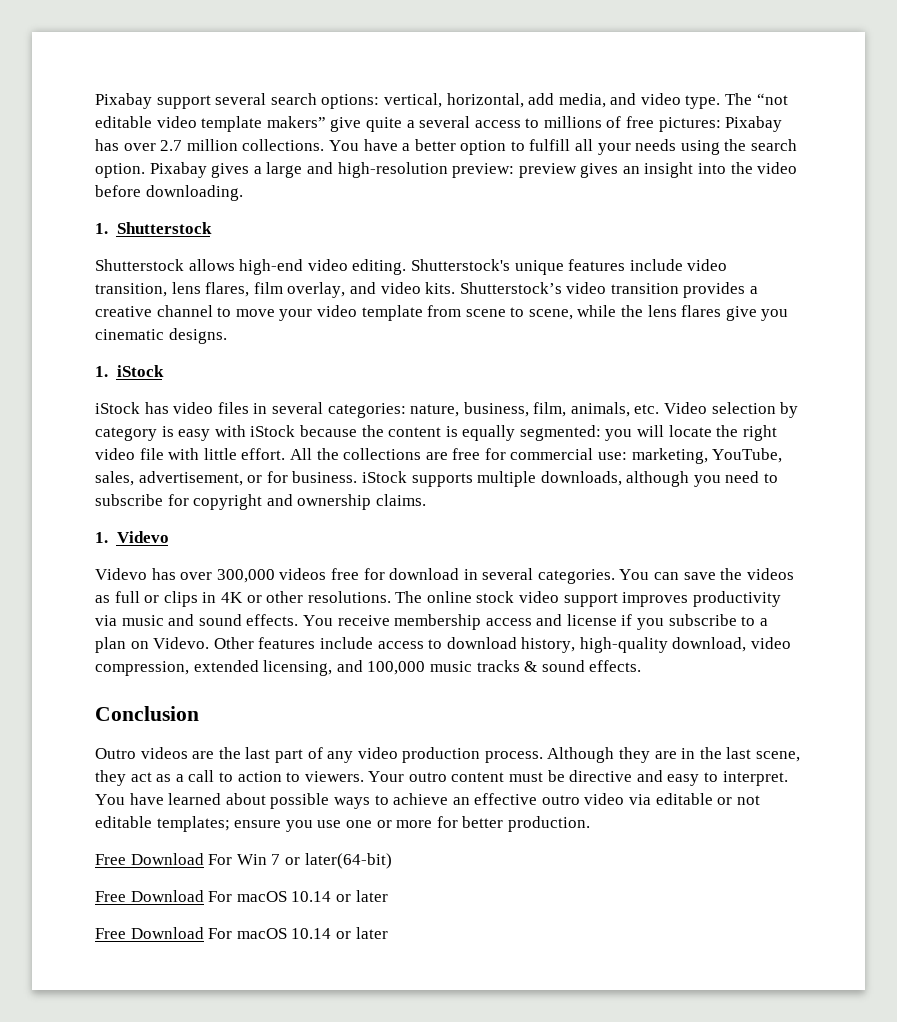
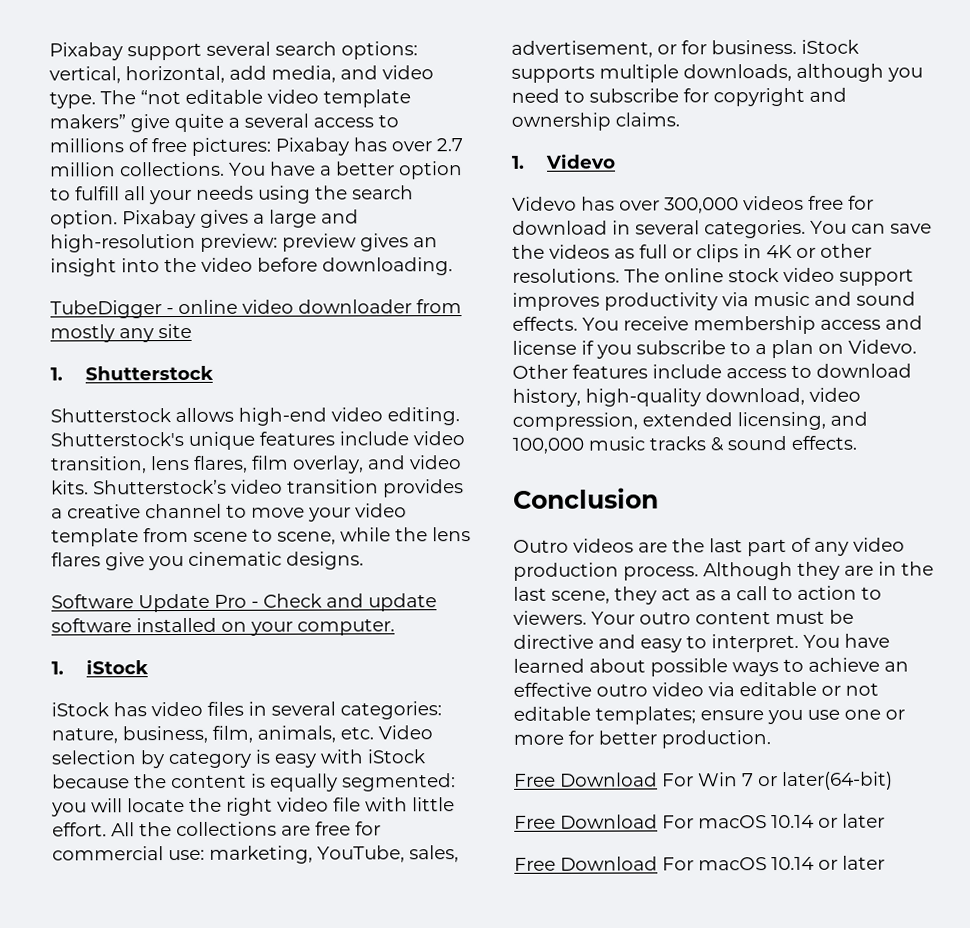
(243, 193) none -> [50,299,462,319] [50,323,192,343] // TubeDigger - online video downloader from mostly any site
(227, 336) none -> [51,593,437,613] [51,617,395,636] // Software Update Pro - Check and update software installed on your computer.

